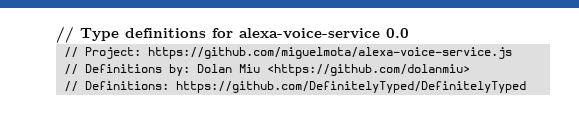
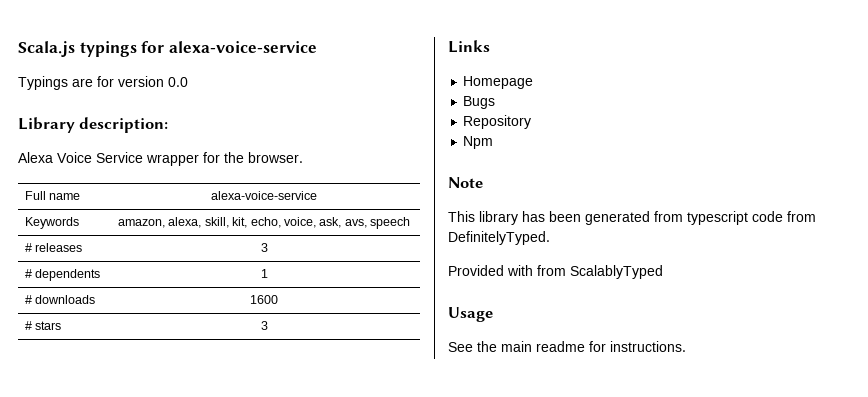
[56,26,206,43] // Type definitions -> [18,41,137,57] Scala.js typings
[386,28,409,38] [63,47,512,59] [63,64,470,76] [63,81,526,93] 0.0 // // Project: https://github.com/miguelmota/alexa-voice-service.js // // Definitions by: Dolan Miu <https://github.com/dolanmiu> // // Definitions: https://github.com/DefinitelyTyped/DefinitelyTyped -> [18,76,188,90] [18,117,169,133] [18,152,303,166] [24,191,80,200] [211,191,317,200] [24,217,79,229] [118,217,410,229] [24,243,82,252] [260,243,268,252] [24,269,100,281] [260,269,268,278] [24,295,95,304] [250,295,278,304] [24,321,61,330] [260,321,268,330] [448,40,490,53] [463,76,534,89] [463,96,496,109] [463,115,532,129] [463,136,494,149] [448,177,483,188] [448,211,816,225] [448,231,550,245] [448,265,663,279] [448,307,493,322] [448,341,686,352] // Typings are for version 0.0 // Library description: // Alexa Voice Service wrapper for the browser. // Full name | alexa-voice-service // Keywords | amazon, alexa, skill, kit, echo, voice, ask, avs, speech // # releases | 3 // # dependents | 1 // # downloads | 1600 // # stars | 3 // Links // Homepage // Bugs // Repository // Npm // Note // This library has been generated from typescript code from DefinitelyTyped. // Provided with from ScalablyTyped // Usage // See the main readme for instructions.

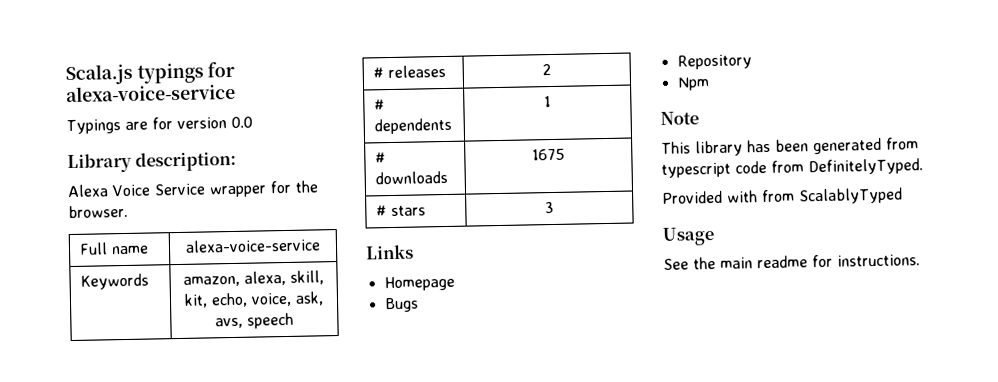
[260,243,268,252] 3 -> [542,64,551,76] 2
[250,295,278,304] 1600 -> [532,148,565,161] 1675

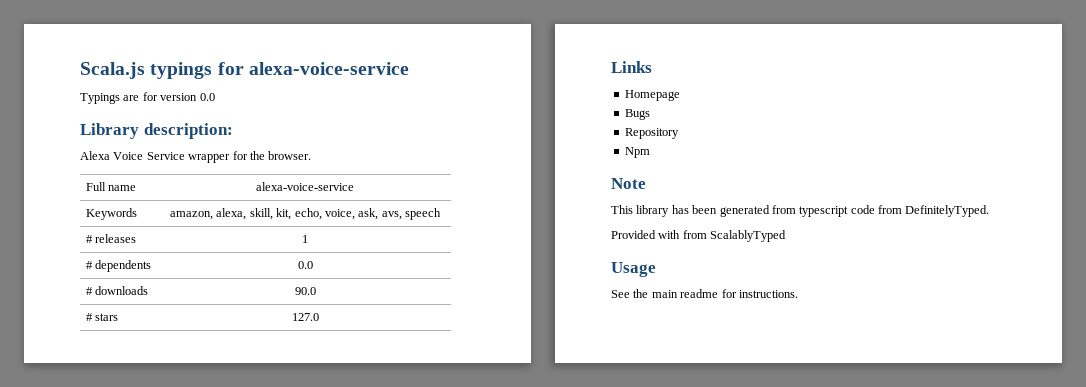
[542,64,551,76] 2 -> [302,235,308,243] 1
[544,96,551,108] 1 -> [297,261,313,269] 0.0
[532,148,565,161] 1675 -> [294,287,316,295] 90.0
[545,201,554,214] 3 -> [291,313,319,321] 127.0

